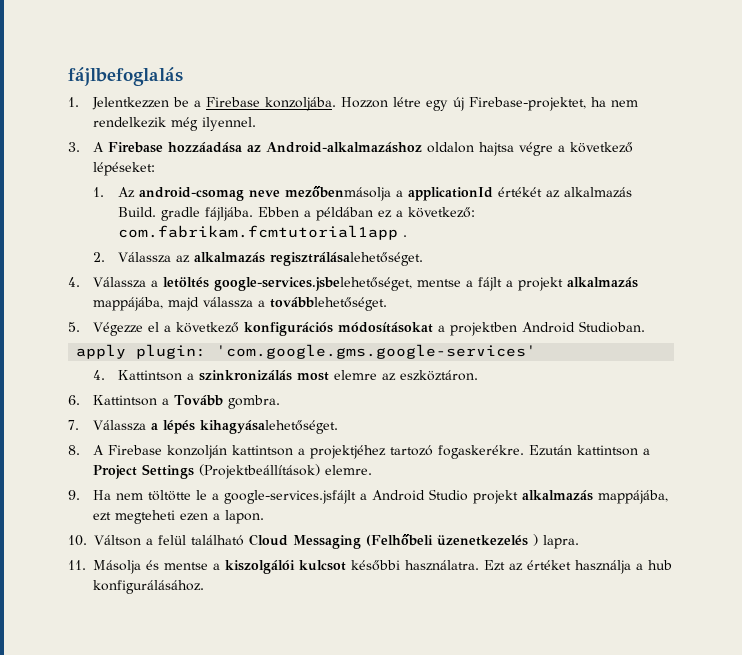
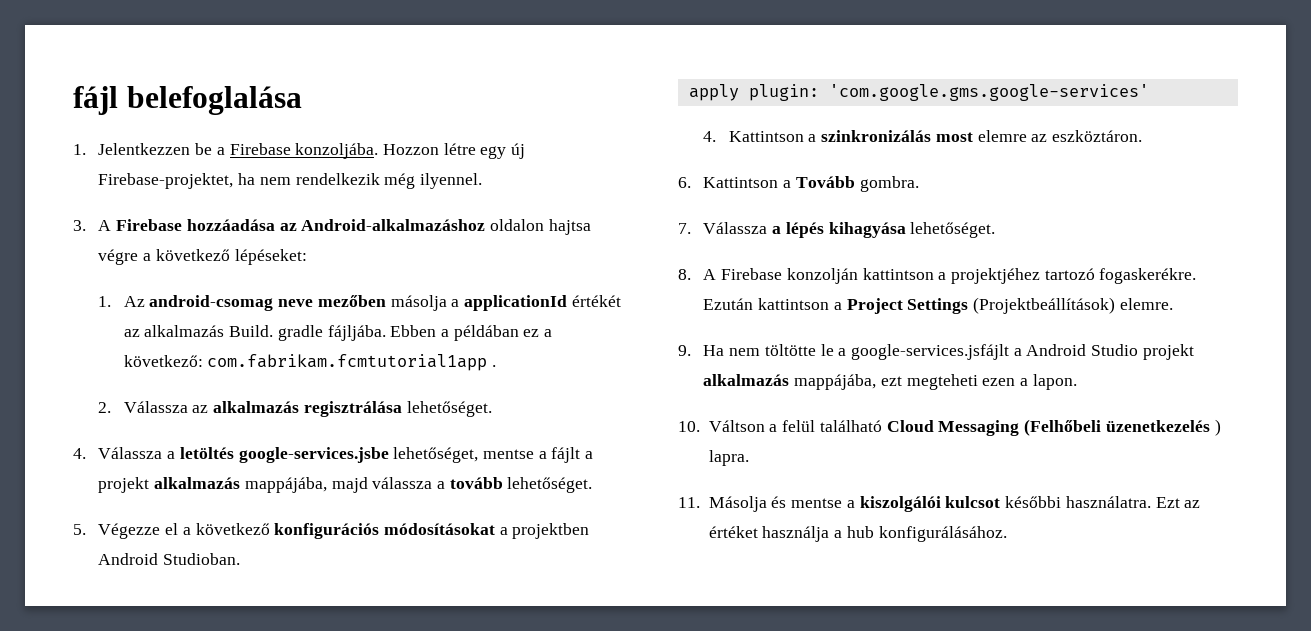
[68,67,183,86] fájlbefoglalás -> [73,86,302,115] fájl belefoglalása
[284,186,391,201] mezőbenmásolja -> [317,295,447,311] mezőben másolja
[269,252,423,266] regisztrálásalehetőséget. -> [303,401,492,417] regisztrálása lehetőséget.
[213,277,412,291] google-services.jsbelehetőséget, -> [238,447,479,463] google-services.jsbe lehetőséget,
[269,297,387,311] továbblehetőséget. -> [449,477,593,493] tovább lehetőséget.
[199,420,338,434] kihagyásalehetőséget. -> [828,222,996,238] kihagyása lehetőséget.

